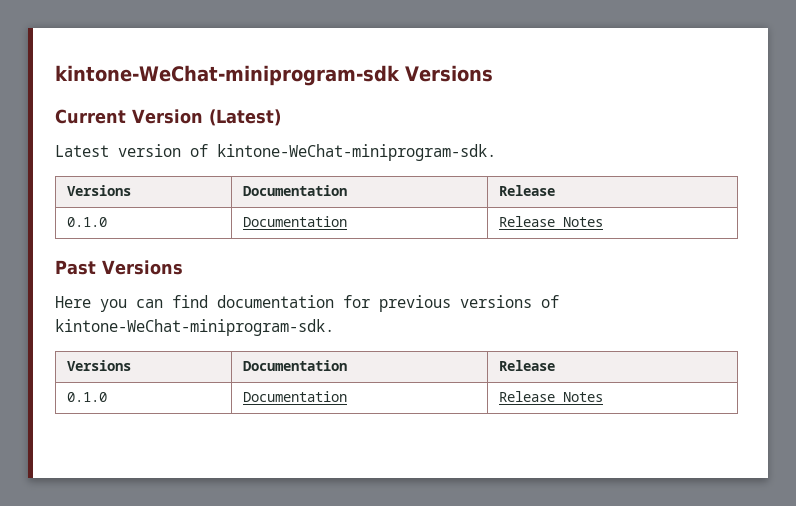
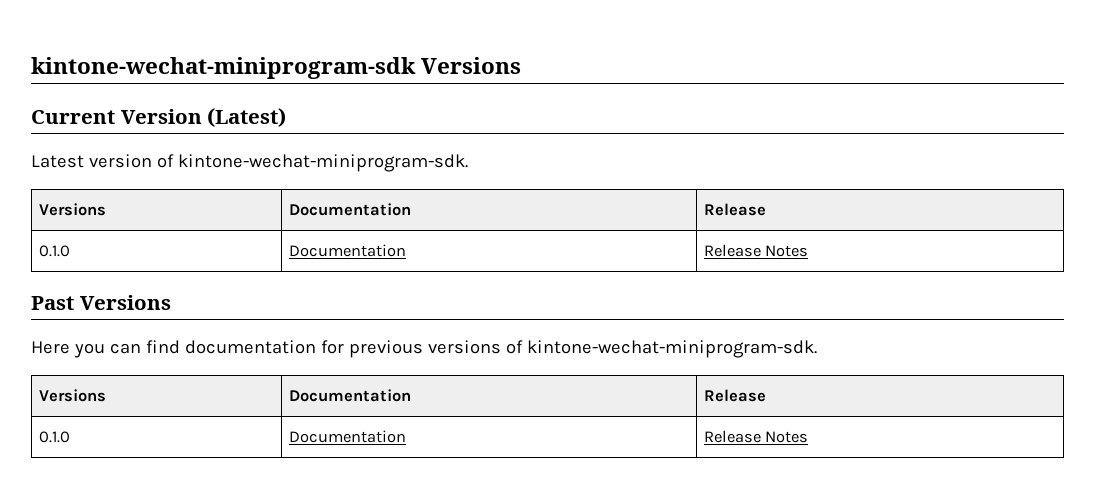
[55,65,400,86] kintone-WeChat-miniprogram-sdk -> [31,57,416,79] kintone-wechat-miniprogram-sdk
[217,144,496,161] kintone-WeChat-miniprogram-sdk. -> [177,154,468,172] kintone-wechat-miniprogram-sdk.
[55,319,334,336] kintone-WeChat-miniprogram-sdk. -> [526,340,817,358] kintone-wechat-miniprogram-sdk.

